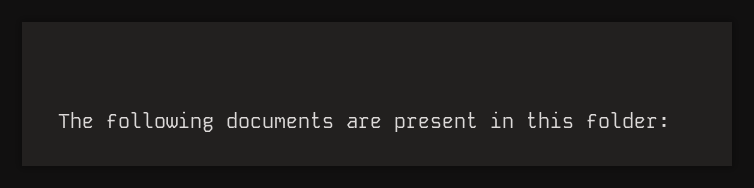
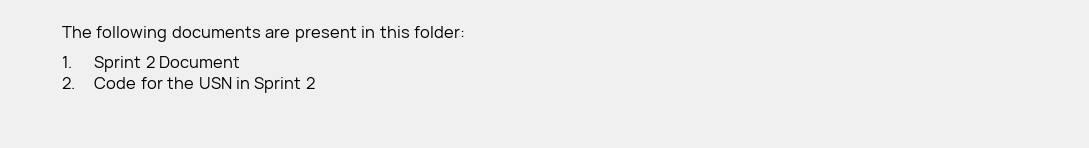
(670, 120) none -> [62,56,241,72] [62,77,315,93] // 1. Sprint 2 Document // 2. Code for the USN in Sprint 2

